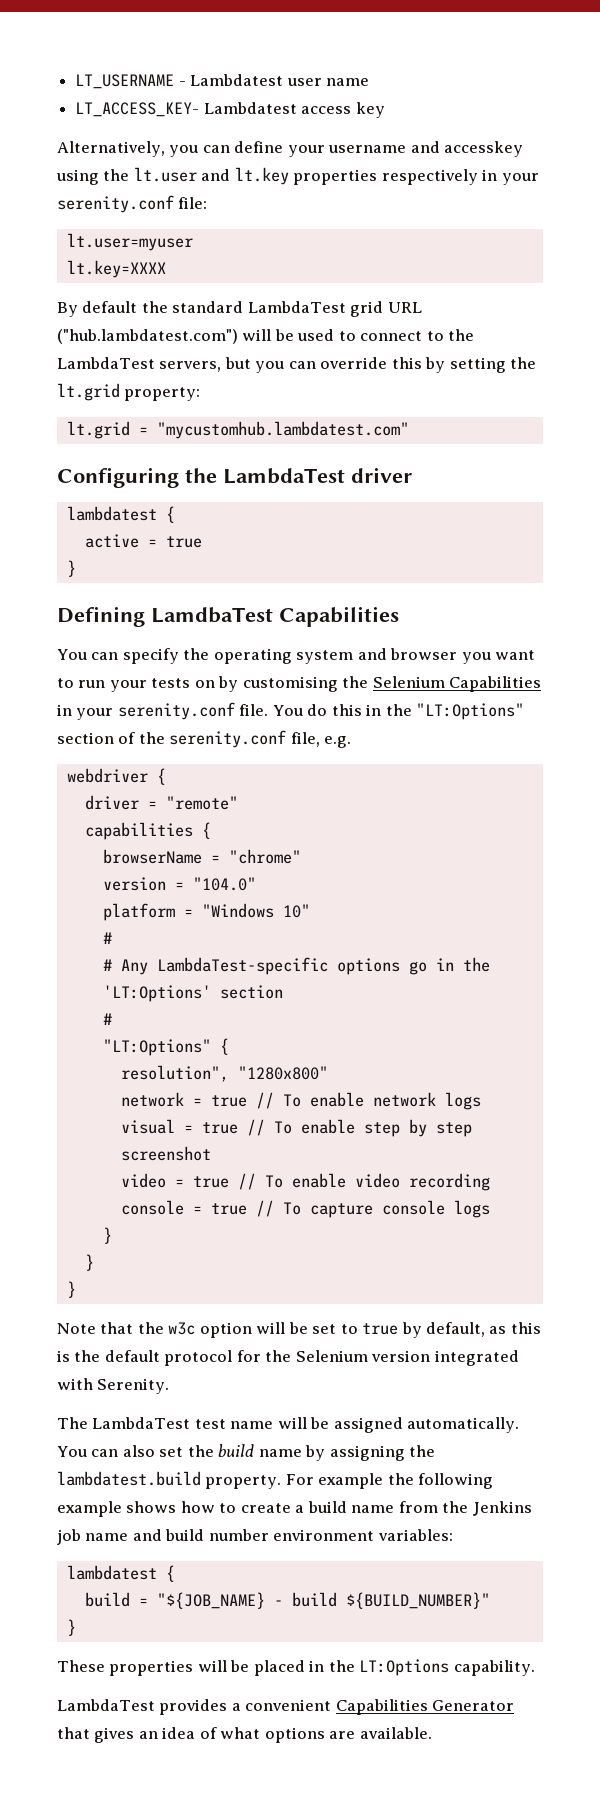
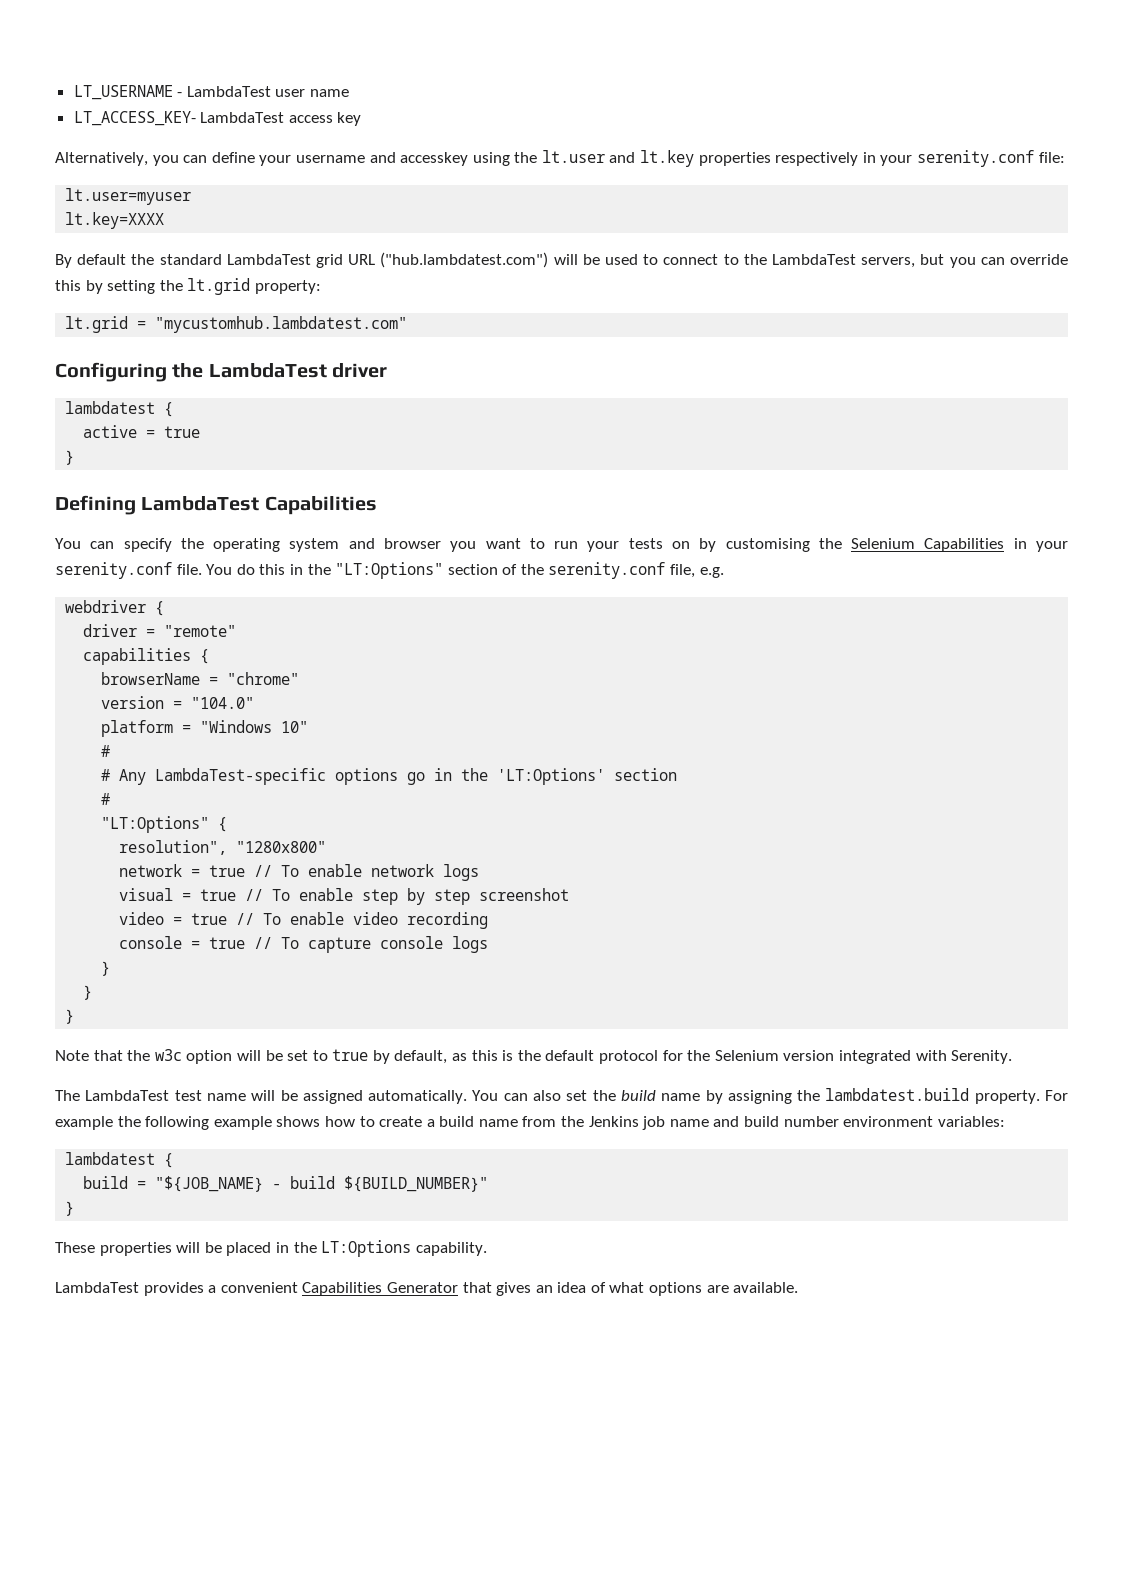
[190,74,284,86] Lambdatest -> [186,86,271,97] LambdaTest
[203,102,297,114] Lambdatest -> [200,112,285,123] LambdaTest
[151,607,273,623] LamdbaTest -> [141,496,260,511] LambdaTest

